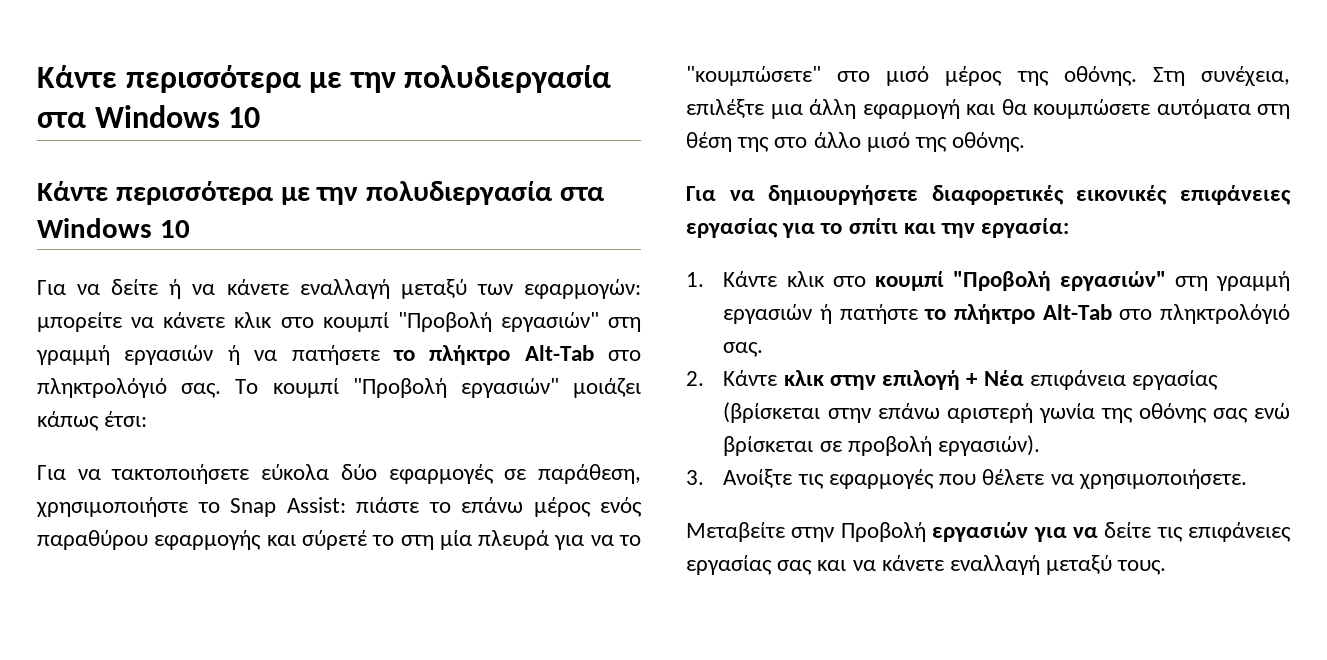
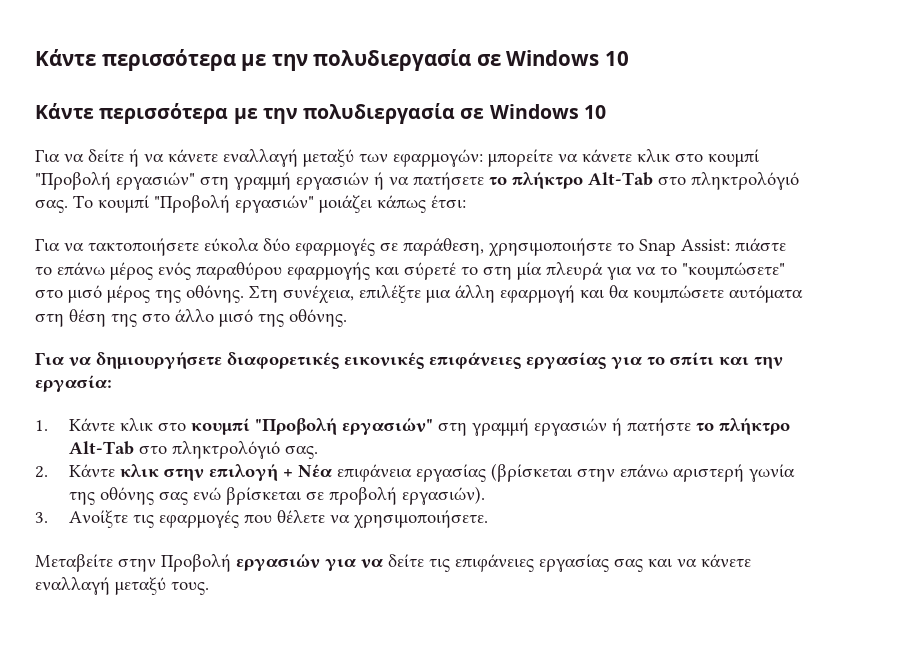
[37,65,612,93] [37,112,86,128] Κάντε περισσότερα με την πολυδιεργασία στα -> [35,49,501,71] Κάντε περισσότερα με την πολυδιεργασία σε
[560,187,605,201] στα -> [460,108,485,119] σε

